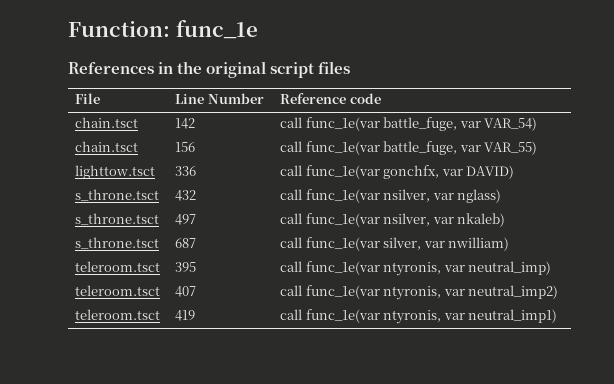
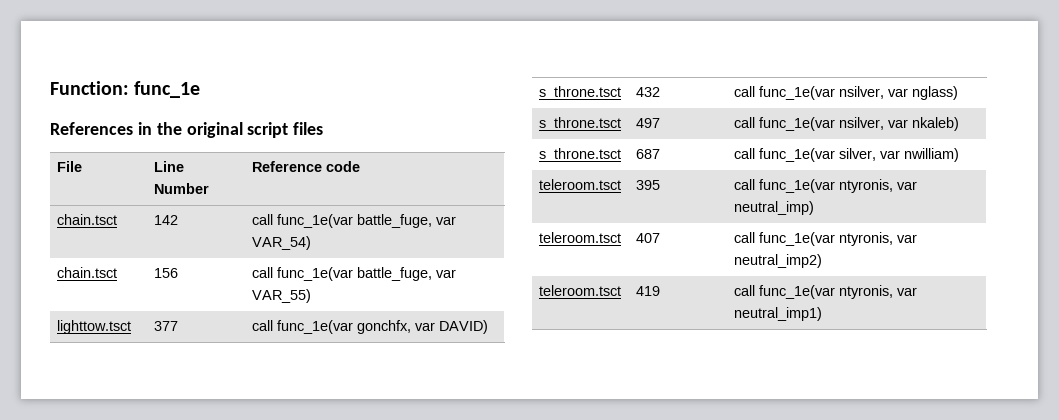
[175,166,197,176] 336 -> [154,321,179,331] 377

